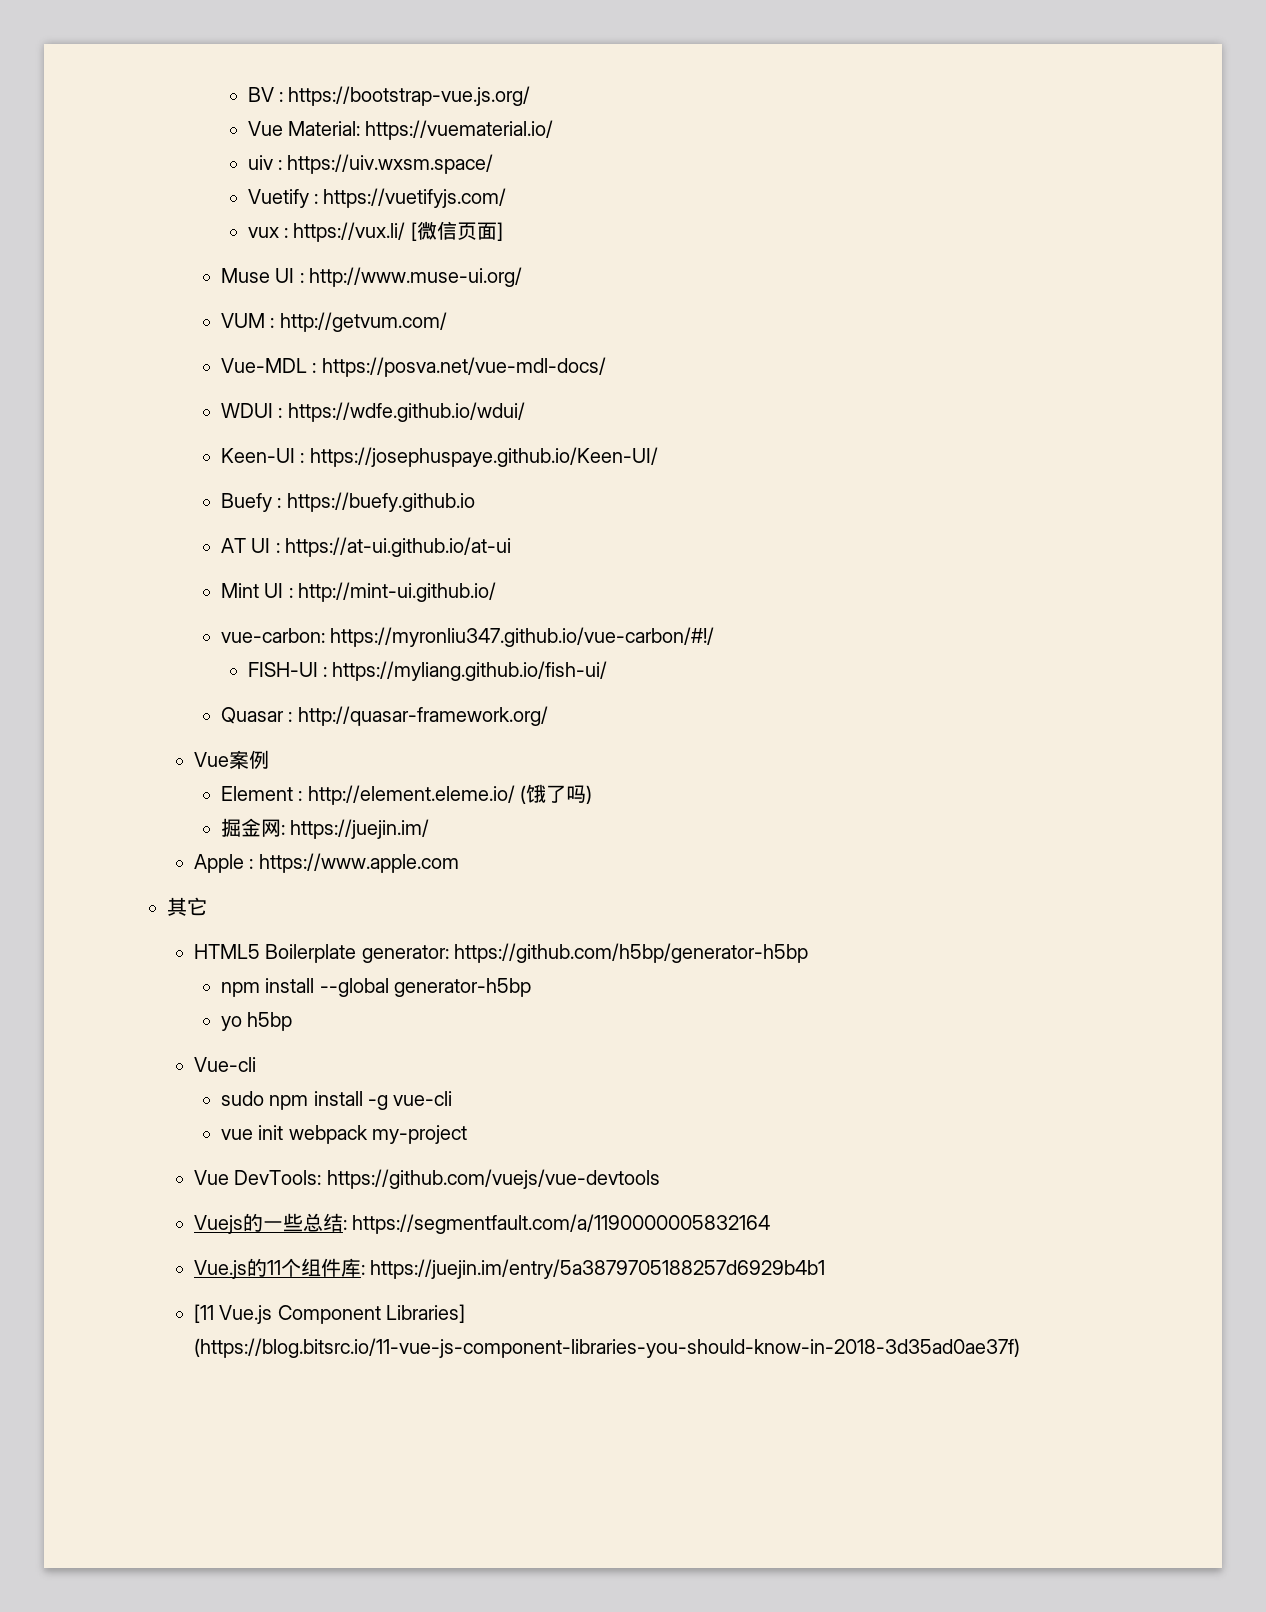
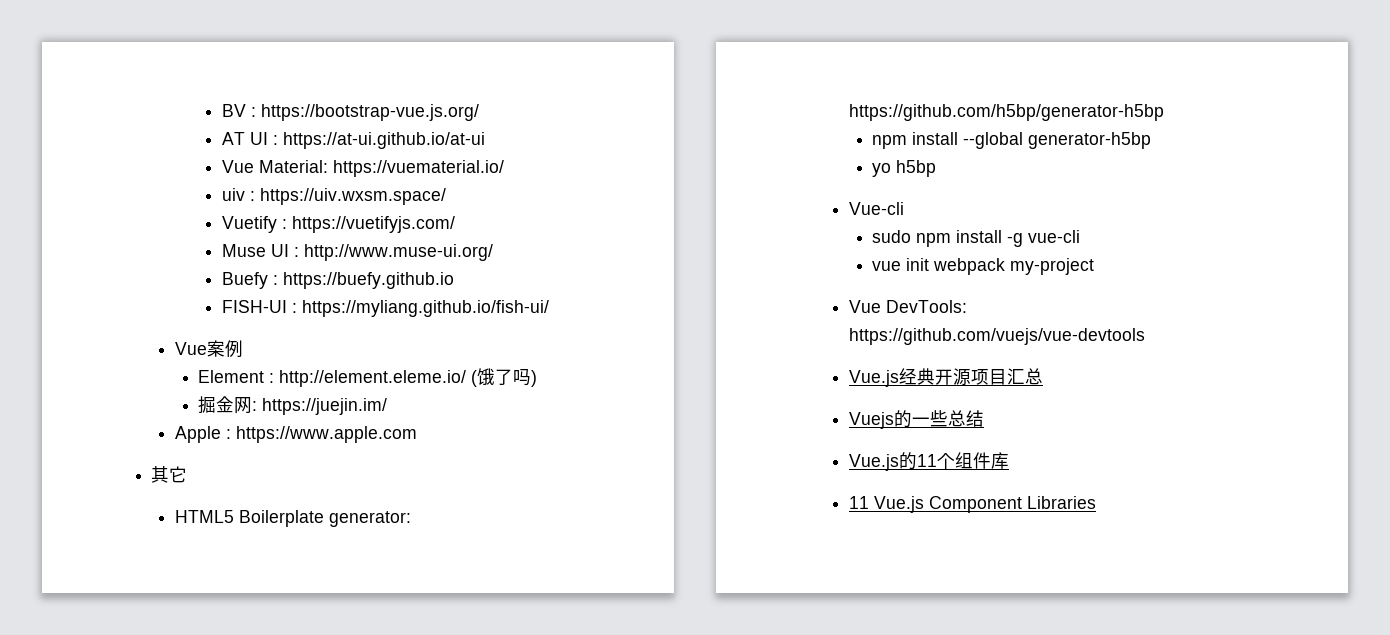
(531, 96) none -> [222,132,486,149] // AT UI : https://at-ui.github.io/at-ui
[247,221,503,242] [220,267,522,287] [220,312,447,332] [220,357,606,377] [220,402,525,422] [220,447,658,467] [220,492,475,512] [220,537,511,557] [220,582,496,602] [220,627,715,647] vux : https://vux.li/ [微信页面] // Muse UI : http://www.muse-ui.org/ // VUM : http://getvum.com/ // Vue-MDL : https://posva.net/vue-mdl-docs/ // WDUI : https://wdfe.github.io/wdui/ // Keen-UI : https://josephuspaye.github.io/Keen-UI/ // Buefy : https://buefy.github.io // AT UI : https://at-ui.github.io/at-ui // Mint UI : http://mint-ui.github.io/ // vue-carbon: https://myronliu347.github.io/vue-carbon/#!/ -> [222,244,494,261] [222,272,455,289] Muse UI : http://www.muse-ui.org/ // Buefy : https://buefy.github.io
[220,706,548,726] // Quasar : http://quasar-framework.org/ -> (550, 308) none
(660, 1179) none -> [848,368,1043,387] // Vue.js经典开源项目汇总
[342,1214,771,1234] : https://segmentfault.com/a/1190000005832164 -> (984, 418) none
[360,1259,826,1279] [193,1304,466,1324] [193,1338,1020,1358] : https://juejin.im/entry/5a3879705188257d6929b4b1 // [11 Vue.js Component Libraries] (https://blog.bitsrc.io/11-vue-js-component-libraries-you-should-know-in-2018-3d35ad0ae37f) -> [848,496,1096,513] // 11 Vue.js Component Libraries

